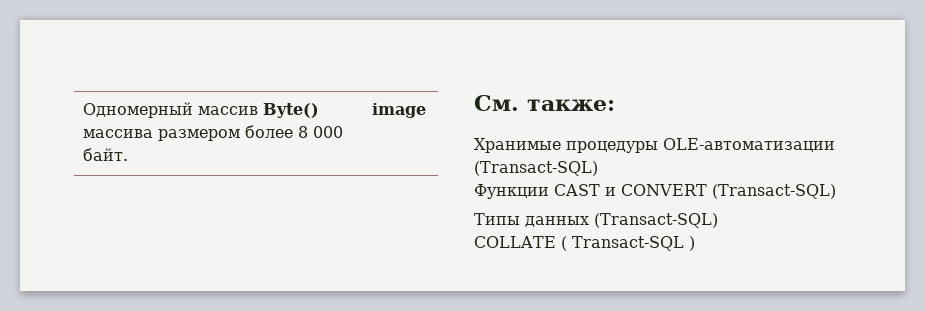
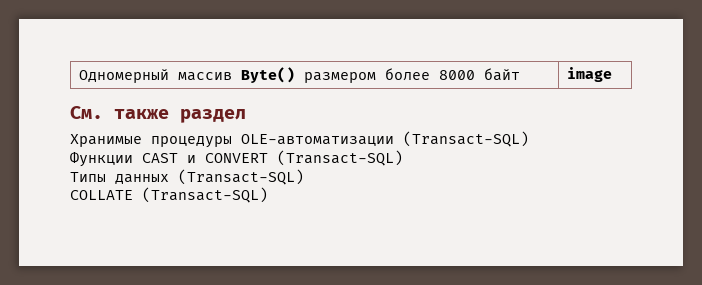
[83,129,154,138] массива -> (296, 75) none
[298,126,344,138] [83,148,129,161] 8 000 байт. -> [439,68,521,81] 8000 байт
[527,99,615,111] также: -> [114,109,246,123] также раздел
[560,236,695,251] ( Transact-SQL ) -> [142,187,268,203] (Transact-SQL)

